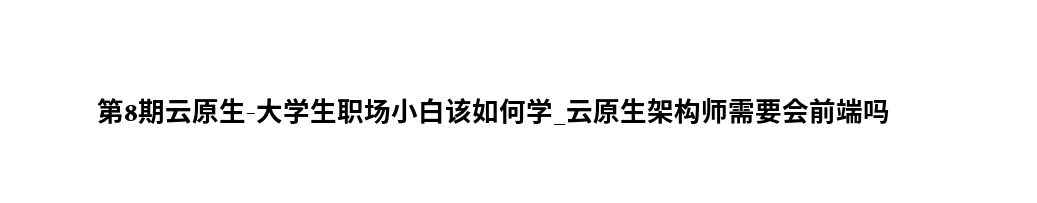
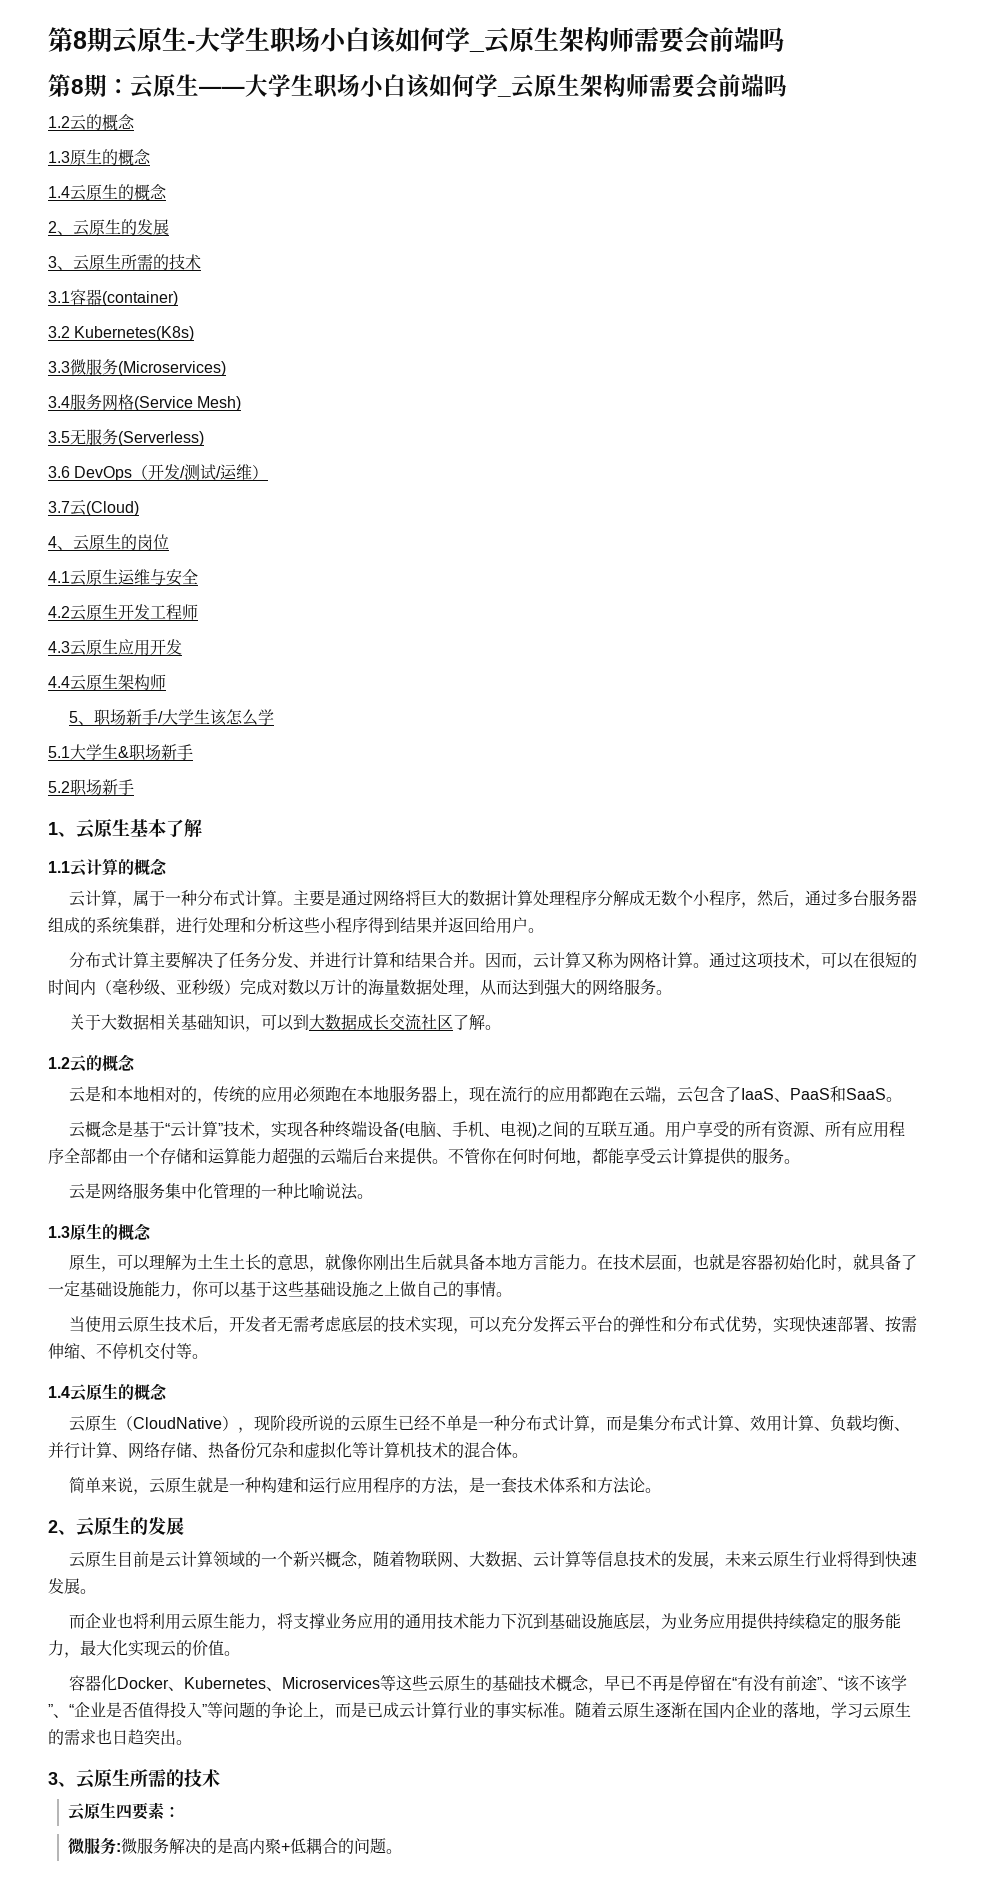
(890, 111) none -> [48,74,787,99] [48,114,135,131] [48,149,151,166] [48,184,167,201] [48,219,169,236] [48,254,201,271] [48,289,178,306] [48,326,195,341] [48,359,226,376] [48,394,242,411] [48,429,204,446] [48,464,269,481] [48,499,139,516] [48,534,169,551] [48,569,198,586] [48,604,198,621] [48,639,182,656] [48,674,166,691] [69,709,275,726] [48,744,193,761] [48,779,134,796] [48,819,202,839] [48,858,167,877] [69,890,918,908] [48,917,544,935] [69,952,918,970] [48,978,672,997] [69,1013,502,1032] [48,1054,135,1073] [69,1085,903,1104] [69,1121,906,1139] [48,1147,800,1166] [69,1183,374,1200] [48,1223,151,1241] [69,1253,918,1272] [48,1281,512,1299] [69,1315,918,1334] [48,1342,208,1360] [48,1383,167,1402] [69,1415,911,1433] [48,1441,528,1459] [69,1477,662,1495] [48,1517,184,1537] [69,1551,918,1569] [48,1578,96,1594] [69,1612,902,1631] [48,1640,240,1658] [69,1674,908,1693] [48,1701,911,1720] [48,1728,192,1745] [48,1769,220,1789] [68,1802,181,1821] [68,1837,403,1855] // 第8期：云原生——大学生职场小白该如何学_云原生架构师需要会前端吗 // 1.2云的概念 // 1.3原生的概念 // 1.4云原生的概念 // 2、云原生的发展 // 3、云原生所需的技术 // 3.1容器(container) // 3.2 Kubernetes(K8s) // 3.3微服务(Microservices) // 3.4服务网格(Service Mesh) // 3.5无服务(Serverless) // 3.6 DevOps（开发/测试/运维） // 3.7云(Cloud) // 4、云原生的岗位 // 4.1云原生运维与安全 // 4.2云原生开发工程师 // 4.3云原生应用开发 // 4.4云原生架构师 // 5、职场新手/大学生该怎么学 // 5.1大学生&职场新手 // 5.2职场新手 // 1、云原生基本了解 // 1.1云计算的概念 // 云计算，属于一种分布式计算。主要是通过网络将巨大的数据计算处理程序分解成无数个小程序，然后，通过多台服务器组成的系统集群，进行处理和分析这些小程序得到结果并返回给用户。 // 分布式计算主要解决了任务分发、并进行计算和结果合并。因而，云计算又称为网格计算。通过这项技术，可以在很短的时间内（毫秒级、亚秒级）完成对数以万计的海量数据处理，从而达到强大的网络服务。 // 关于大数据相关基础知识，可以到大数据成长交流社区了解。 // 1.2云的概念 // 云是和本地相对的，传统的应用必须跑在本地服务器上，现在流行的应用都跑在云端，云包含了IaaS、PaaS和SaaS。 // 云概念是基于“云计算”技术，实现各种终端设备(电脑、手机、电视)之间的互联互通。用户享受的所有资源、所有应用程序全部都由一个存储和运算能力超强的云端后台来提供。不管你在何时何地，都能享受云计算提供的服务。 // 云是网络服务集中化管理的一种比喻说法。 // 1.3原生的概念 // 原生，可以理解为土生土长的意思，就像你刚出生后就具备本地方言能力。在技术层面，也就是容器初始化时，就具备了一定基础设施能力，你可以基于这些基础设施之上做自己的事情。 // 当使用云原生技术后，开发者无需考虑底层的技术实现，可以充分发挥云平台的弹性和分布式优势，实现快速部署、按需伸缩、不停机交付等。 // 1.4云原生的概念 // 云原生（CloudNative），现阶段所说的云原生已经不单是一种分布式计算，而是集分布式计算、效用计算、负载均衡、并行计算、网络存储、热备份冗杂和虚拟化等计算机技术的混合体。 // 简单来说，云原生就是一种构建和运行应用程序的方法，是一套技术体系和方法论。 // 2、云原生的发展 // 云原生目前是云计算领域的一个新兴概念，随着物联网、大数据、云计算等信息技术的发展，未来云原生行业将得到快速发展。 // 而企业也将利用云原生能力，将支撑业务应用的通用技术能力下沉到基础设施底层，为业务应用提供持续稳定的服务能力，最大化实现云的价值。 // 容器化Docker、Kubernetes、Microservices等这些云原生的基础技术概念，早已不再是停留在“有没有前途”、“该不该学”、“企业是否值得投入”等问题的争论上，而是已成云计算行业的事实标准。随着云原生逐渐在国内企业的落地，学习云原生的需求也日趋突出。 // 3、云原生所需的技术 // 云原生四要素： // 微服务:微服务解决的是高内聚+低耦合的问题。

